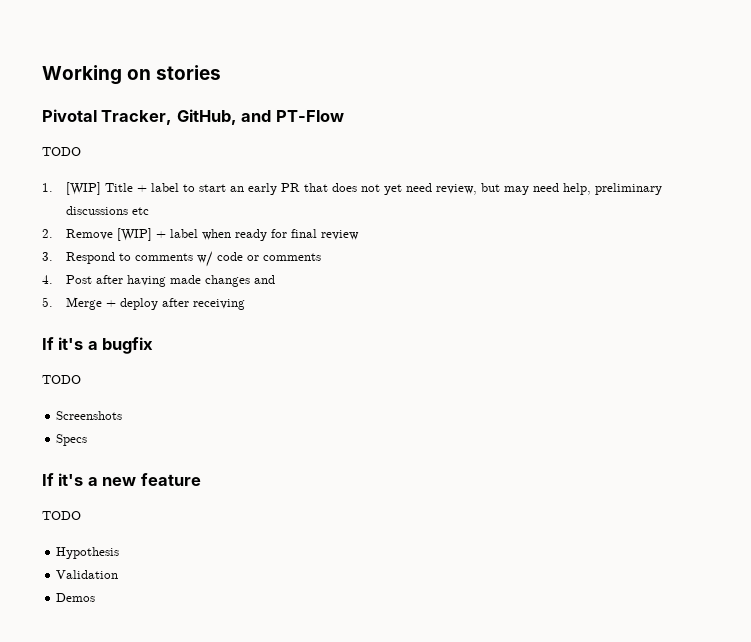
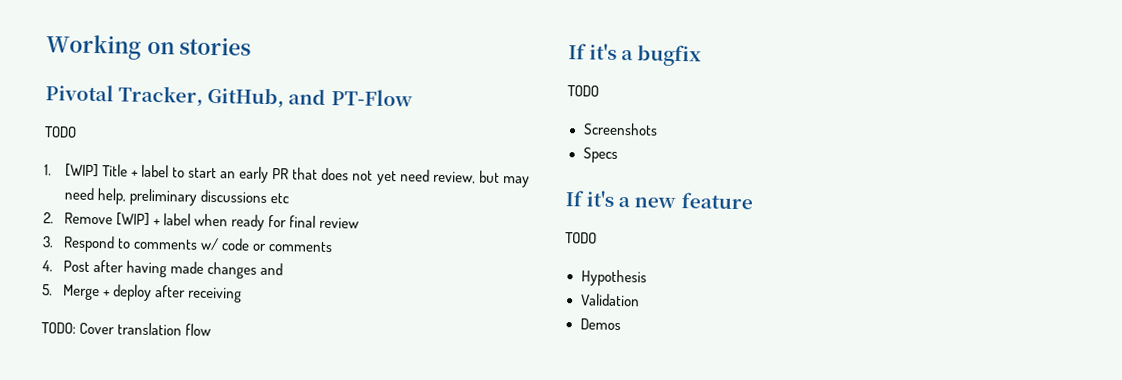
(245, 304) none -> [41,322,212,337] // TODO: Cover translation flow

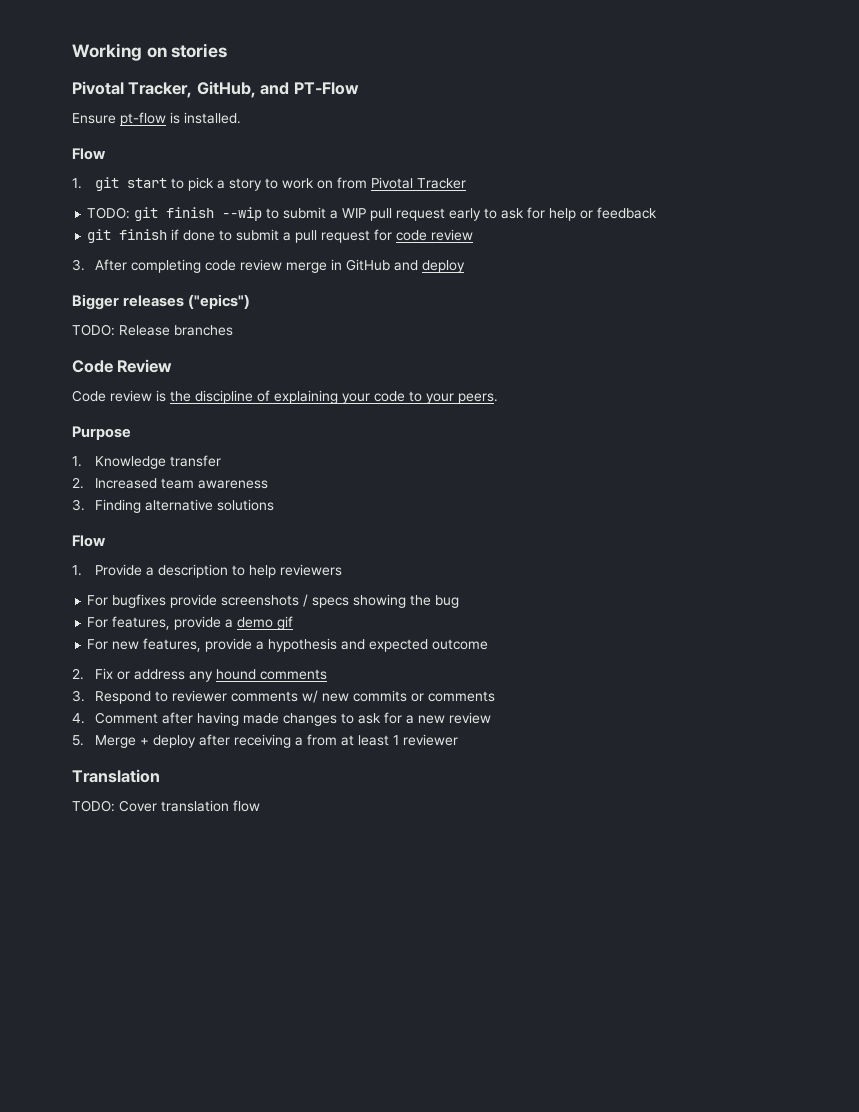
[44,126,77,138] [44,163,530,188] [63,187,290,206] [43,212,360,231] TODO // 1. [WIP] Title + label to start an early PR that does not yet need review, but may need help, preliminary discussions etc // 2. Remove [WIP] + label when ready for final review -> [72,112,241,126] [72,148,106,160] [72,177,467,191] [87,207,658,221] [87,229,474,243] [72,259,466,273] [72,294,251,310] [72,324,233,336] [72,359,173,373] [72,390,498,404] [72,426,131,440] [72,455,222,469] [72,477,269,489] [72,499,275,513] [72,535,106,547] [72,564,343,578] [87,594,460,608] [87,616,294,630] [87,638,489,652] [72,668,328,682] Ensure pt-flow is installed. // Flow // 1. git start to pick a story to work on from Pivotal Tracker // TODO: git finish --wip to submit a WIP pull request early to ask for help or feedback // git finish if done to submit a pull request for code review // 3. After completing code review merge in GitHub and deploy // Bigger releases ("epics") // TODO: Release branches // Code Review // Code review is the discipline of explaining your code to your peers. // Purpose // 1. Knowledge transfer // 2. Increased team awareness // 3. Finding alternative solutions // Flow // 1. Provide a description to help reviewers // For bugfixes provide screenshots / specs showing the bug // For features, provide a demo gif // For new features, provide a hypothesis and expected outcome // 2. Fix or address any hound comments
(131, 243) none -> [172,690,228,702] reviewer
[221,238,251,251] code -> [322,690,408,702] new commits
[62,260,90,272] Post -> [95,712,159,724] Comment
[260,262,284,276] and -> [341,712,492,724] to ask for a new review
[41,322,212,337] [568,43,703,67] [567,85,599,97] [582,122,658,136] [582,147,618,163] [565,190,753,210] [565,232,597,244] [580,269,647,287] [580,293,640,307] [579,318,621,331] // TODO: Cover translation flow // If it's a bugfix // TODO // Screenshots // Specs // If it's a new feature // TODO // Hypothesis // Validation // Demos -> [295,734,459,746] [72,769,160,783] [72,800,260,812] a from at least 1 reviewer // Translation // TODO: Cover translation flow

